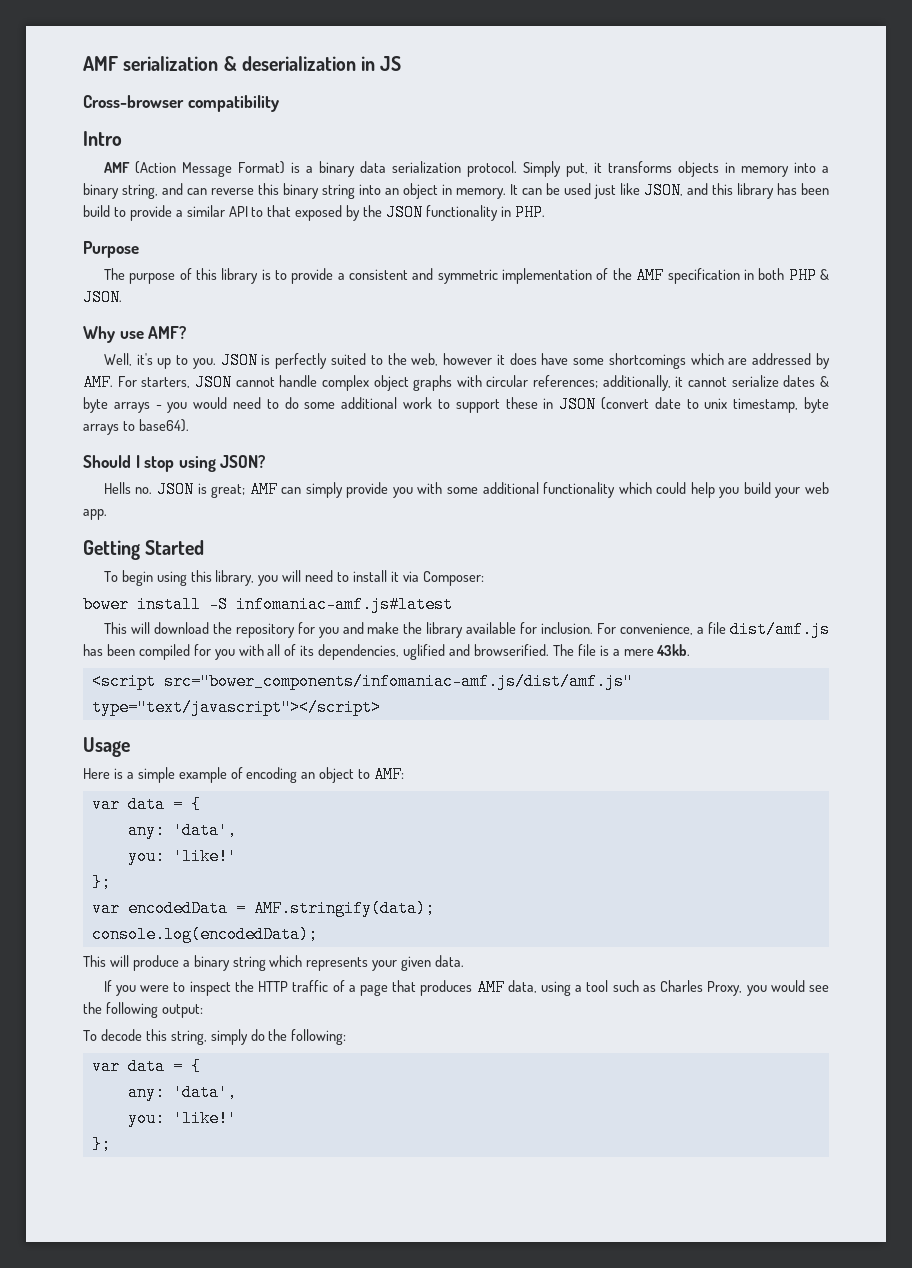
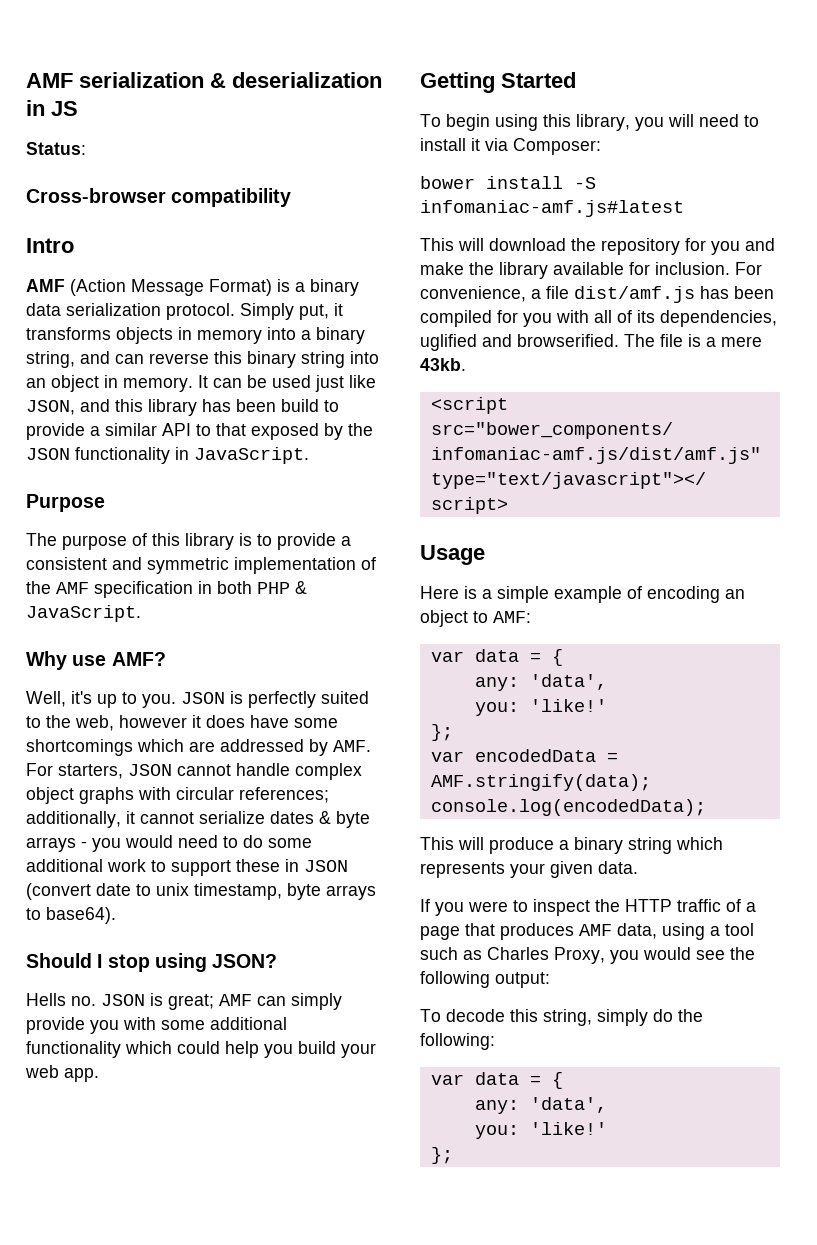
(402, 63) none -> [26,142,86,155] // Status:
[514,204,545,221] PHP. -> [194,447,309,464] JavaScript.
[83,289,122,306] JSON. -> [26,605,141,622] JavaScript.

